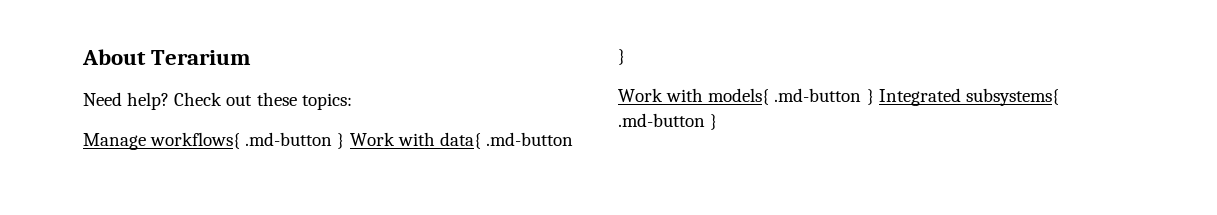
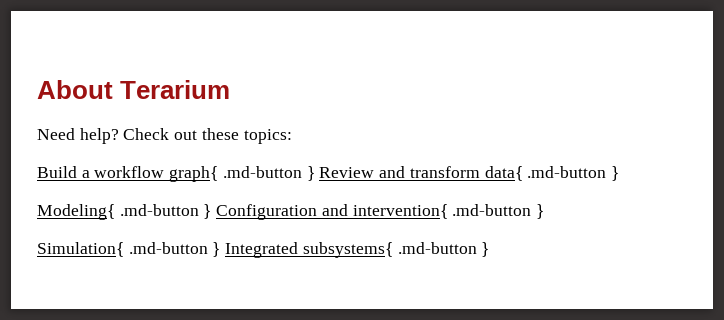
[83,132,573,150] [618,49,625,65] [618,88,770,105] Manage workflows{ .md-button } Work with data{ .md-button } // Work with models{ -> [37,166,619,182] [37,204,545,220] [37,242,124,257] Build a workflow graph{ .md-button } Review and transform data{ .md-button } // Modeling{ .md-button } Configuration and intervention{ .md-button } // Simulation{

